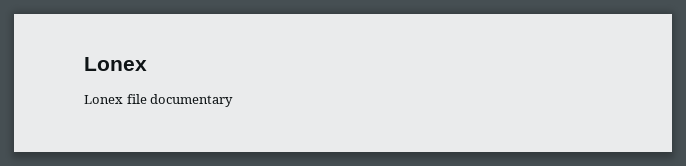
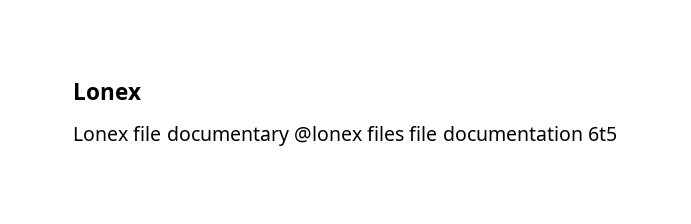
(234, 100) none -> [293,126,617,143] @lonex files file documentation 6t5

